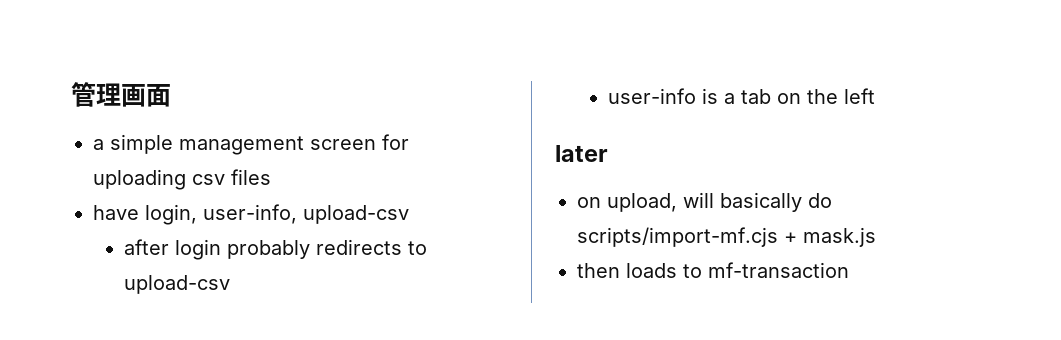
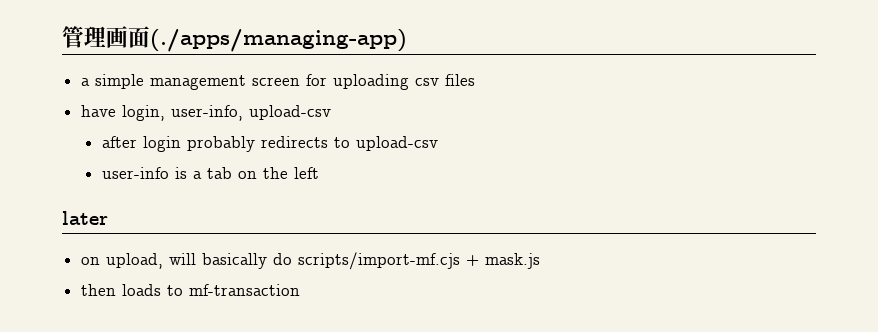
(171, 95) none -> [150,29,407,52] (./apps/managing-app)

